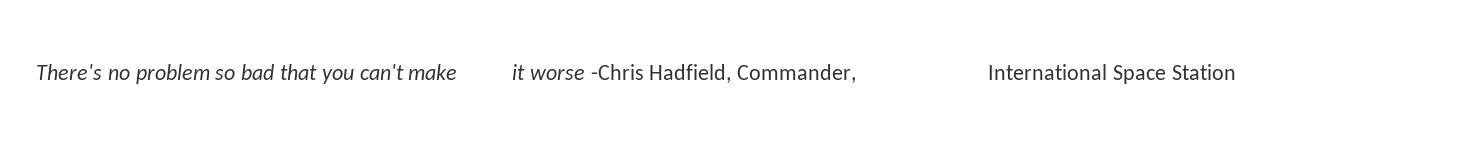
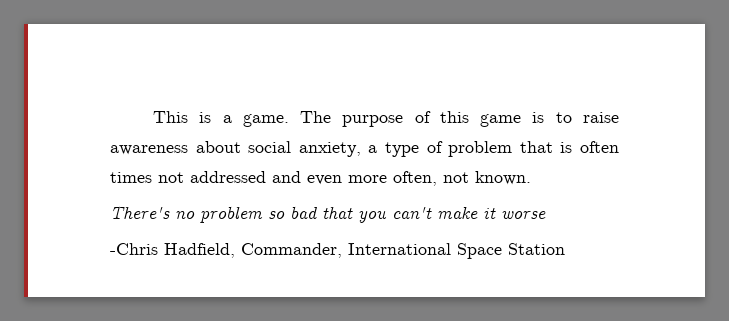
(36, 72) none -> [153,111,619,127] [110,141,620,157] [110,171,531,186] This is a game. The purpose of this game is to raise awareness about social anxiety, a type of problem that is often times not addressed and even more often, not known. //
(585, 74) none -> (546, 215) //

